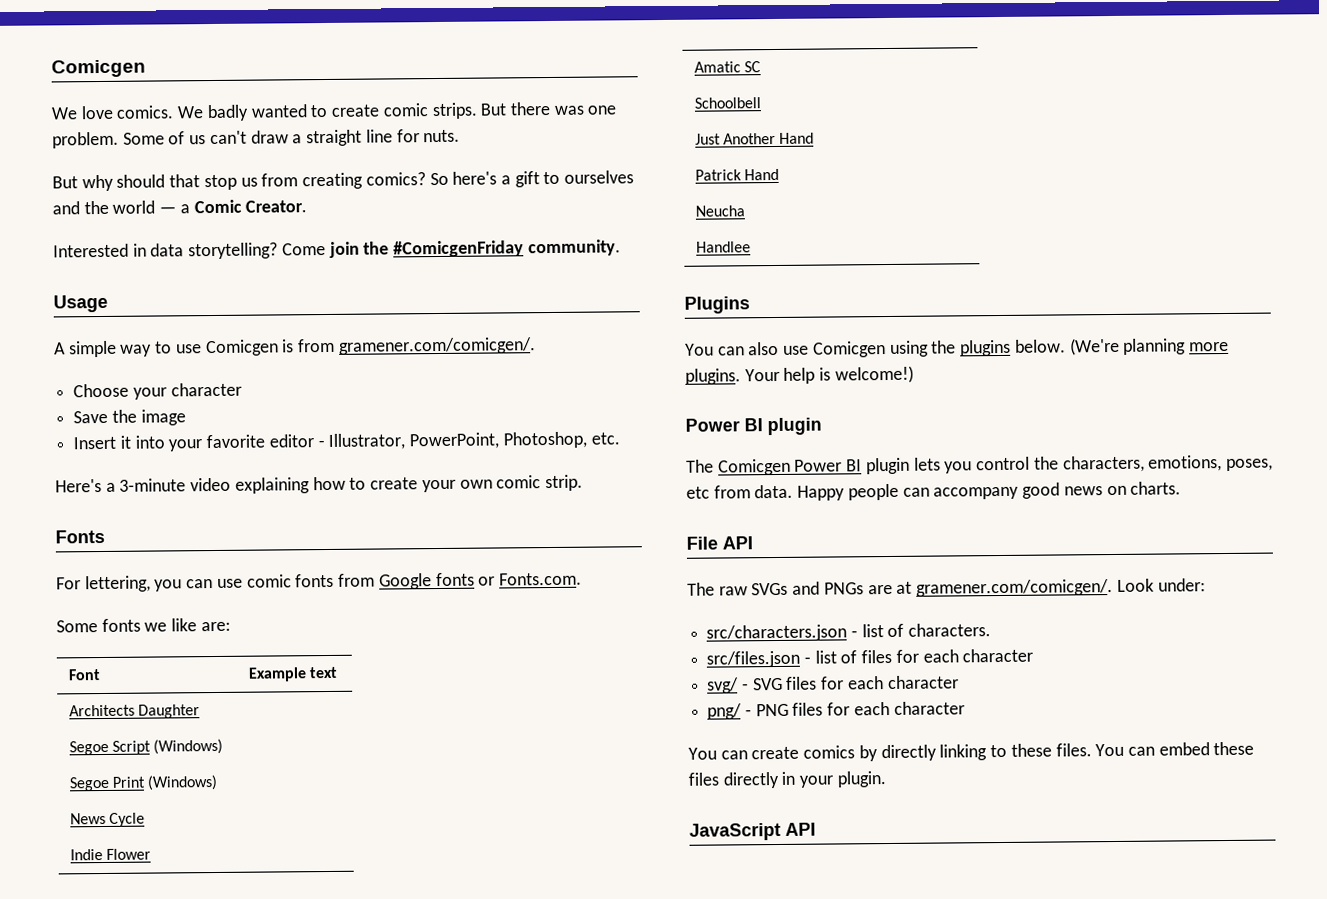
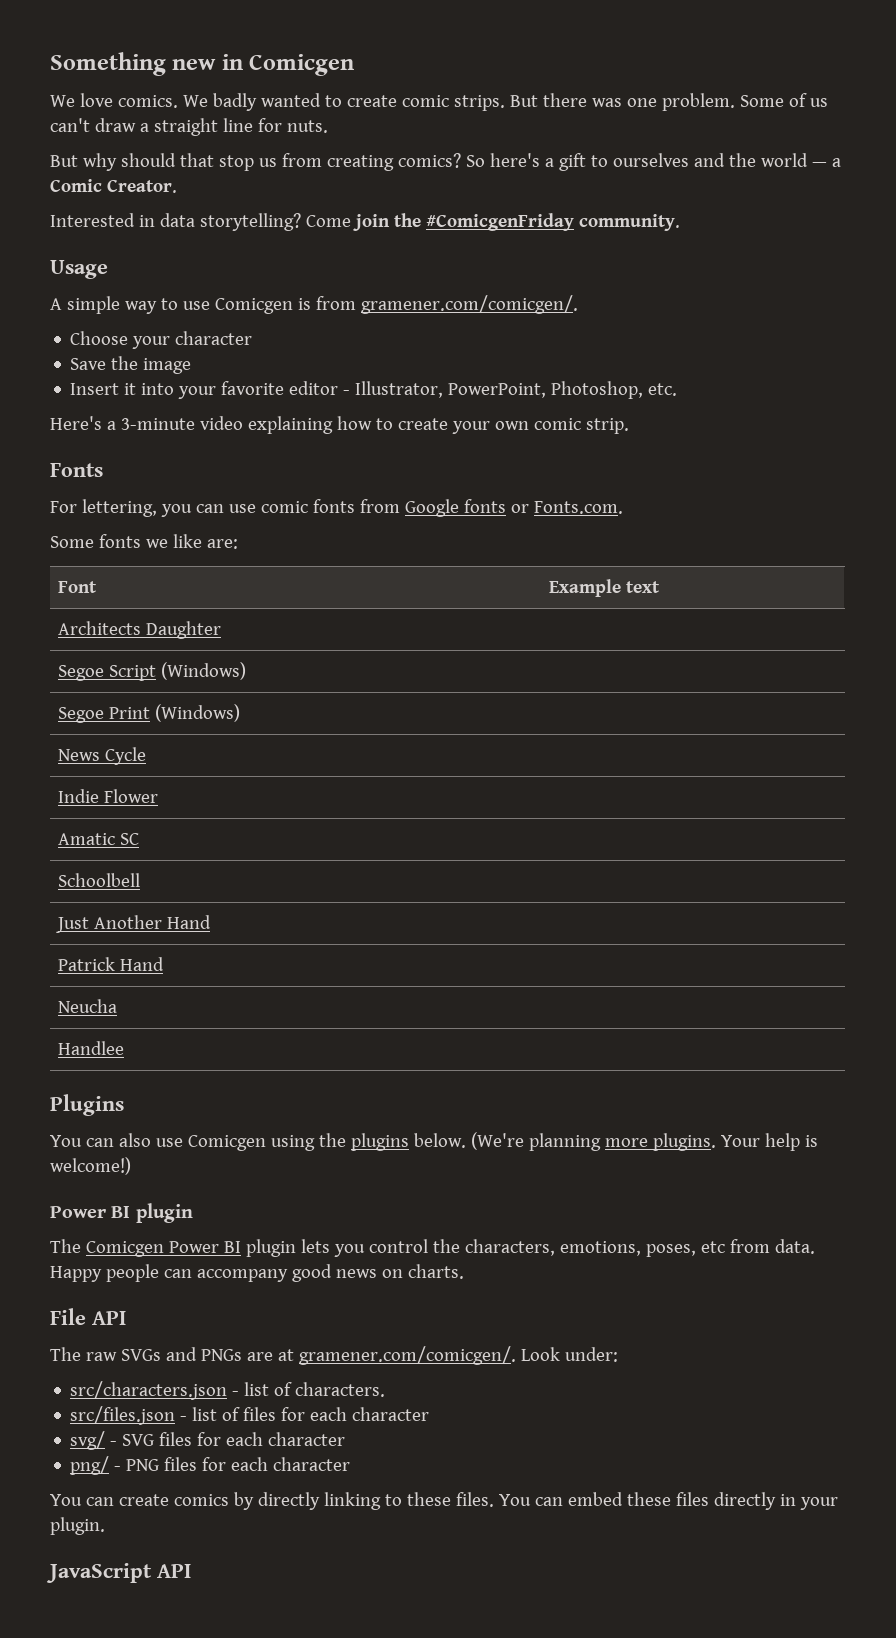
(51, 68) none -> [50,52,243,76] Something new in

